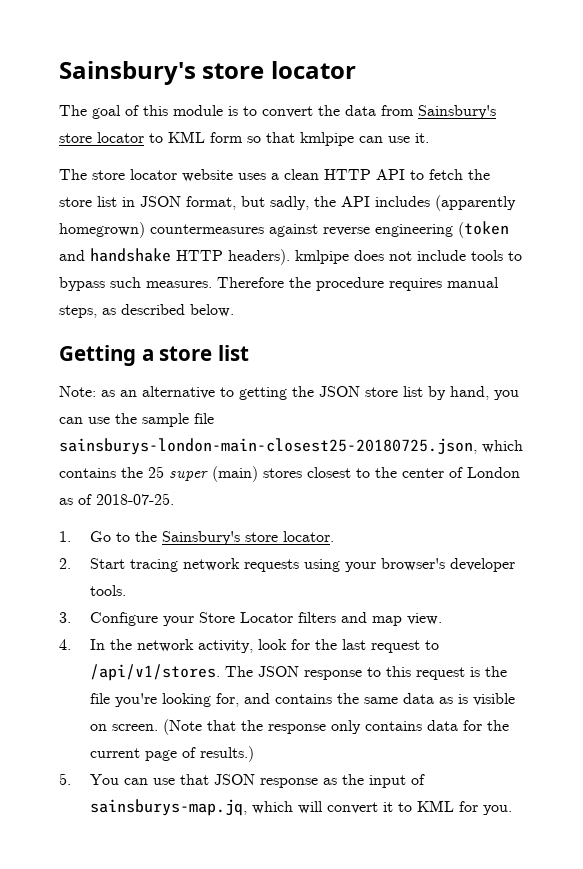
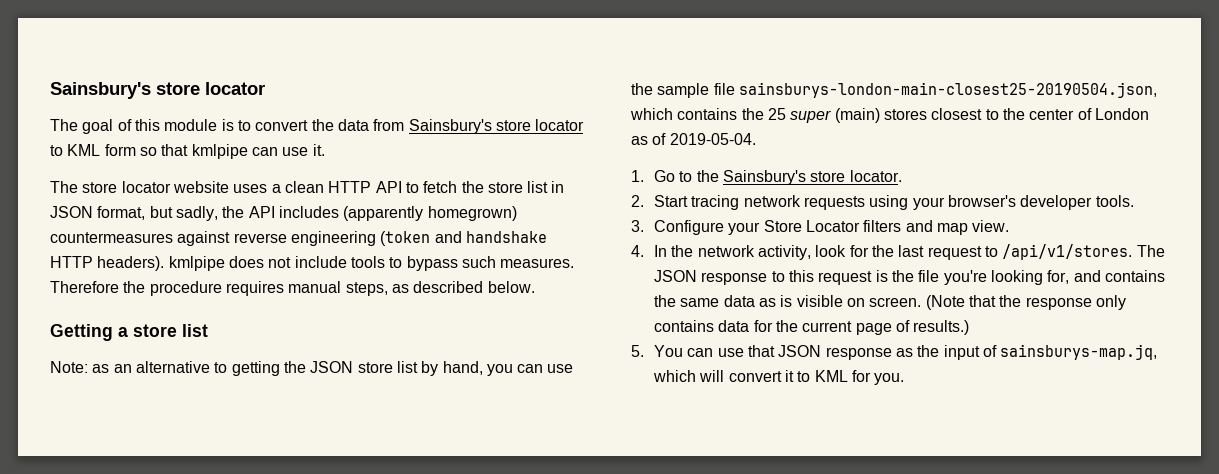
[59,438,477,455] sainsburys-london-main-closest25-20180725.json, -> [738,82,1157,98] sainsburys-london-main-closest25-20190504.json,
[96,493,174,505] 2018-07-25. -> [669,133,756,145] 2019-05-04.

